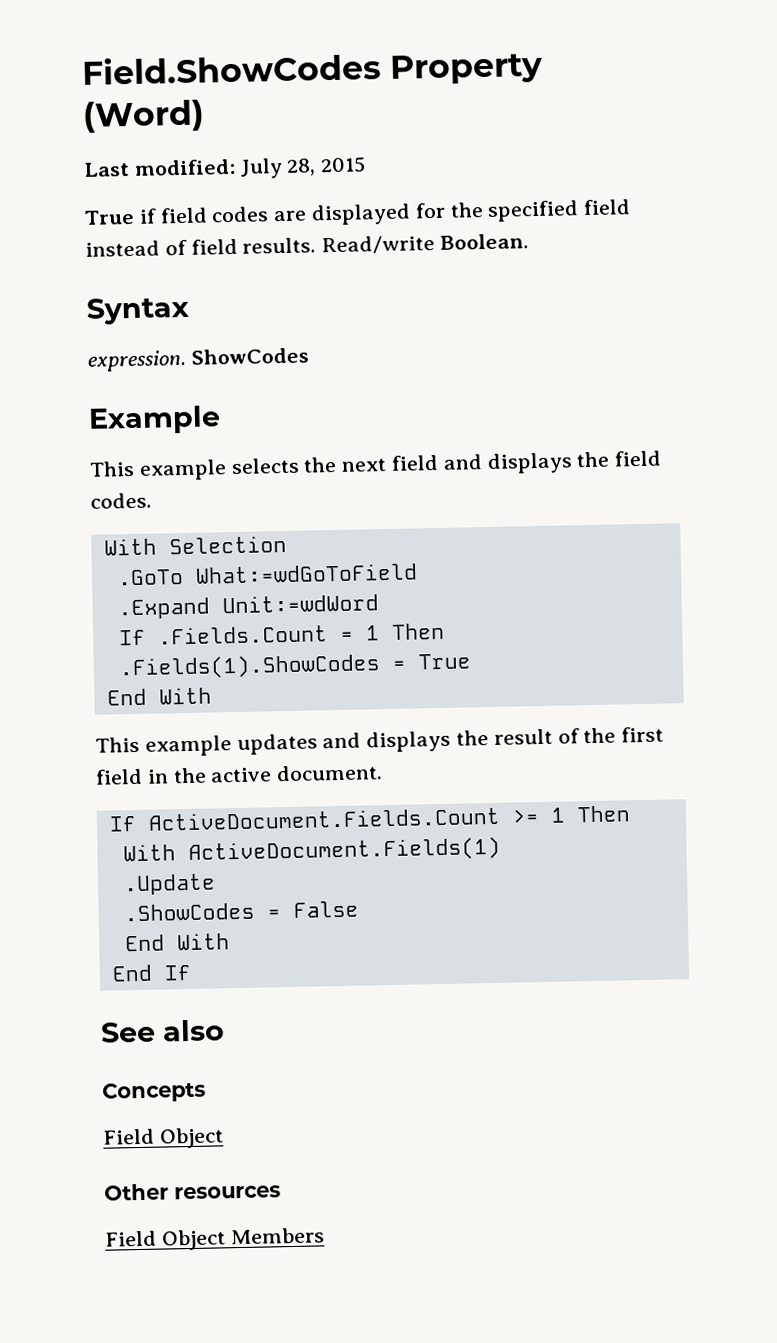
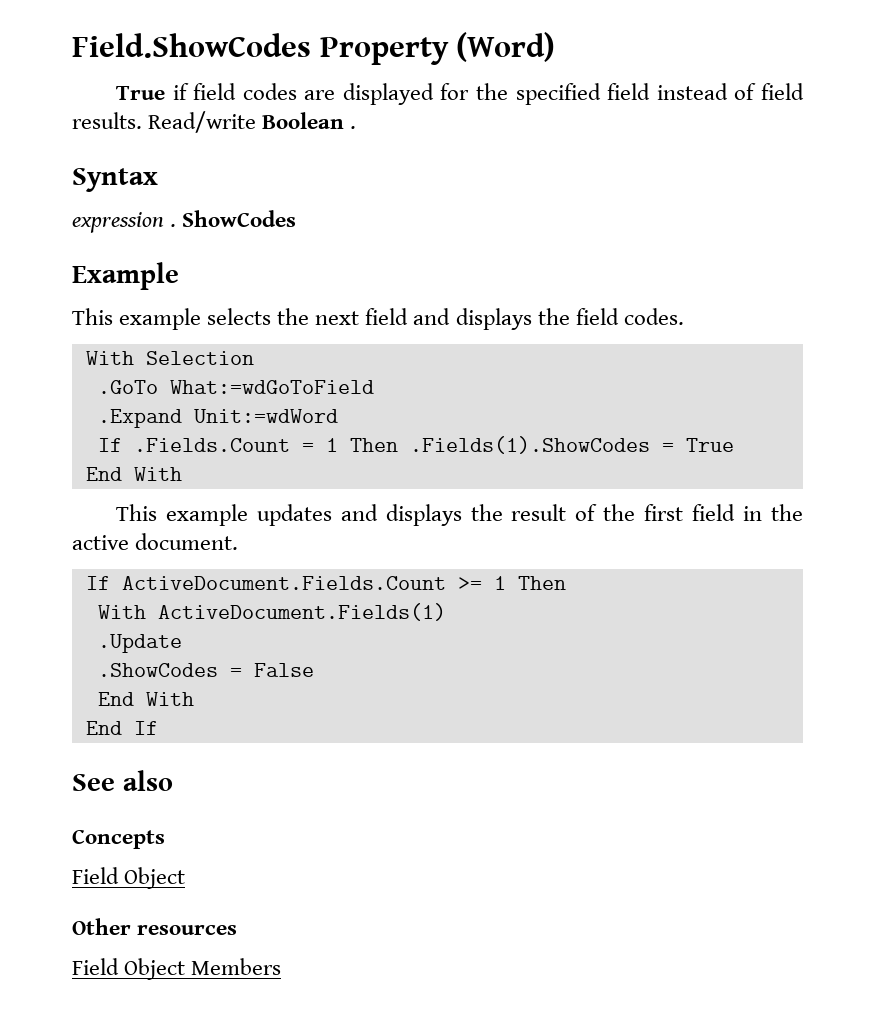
[83,156,367,179] // Last modified: July 28, 2015 -> (556, 47) none
[440,233,530,250] Boolean. -> [262,112,357,129] Boolean .
[87,349,187,372] expression. -> [72,212,177,233] expression .

